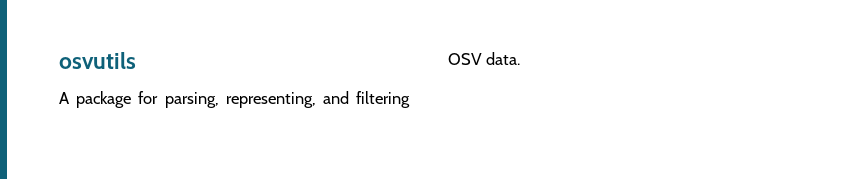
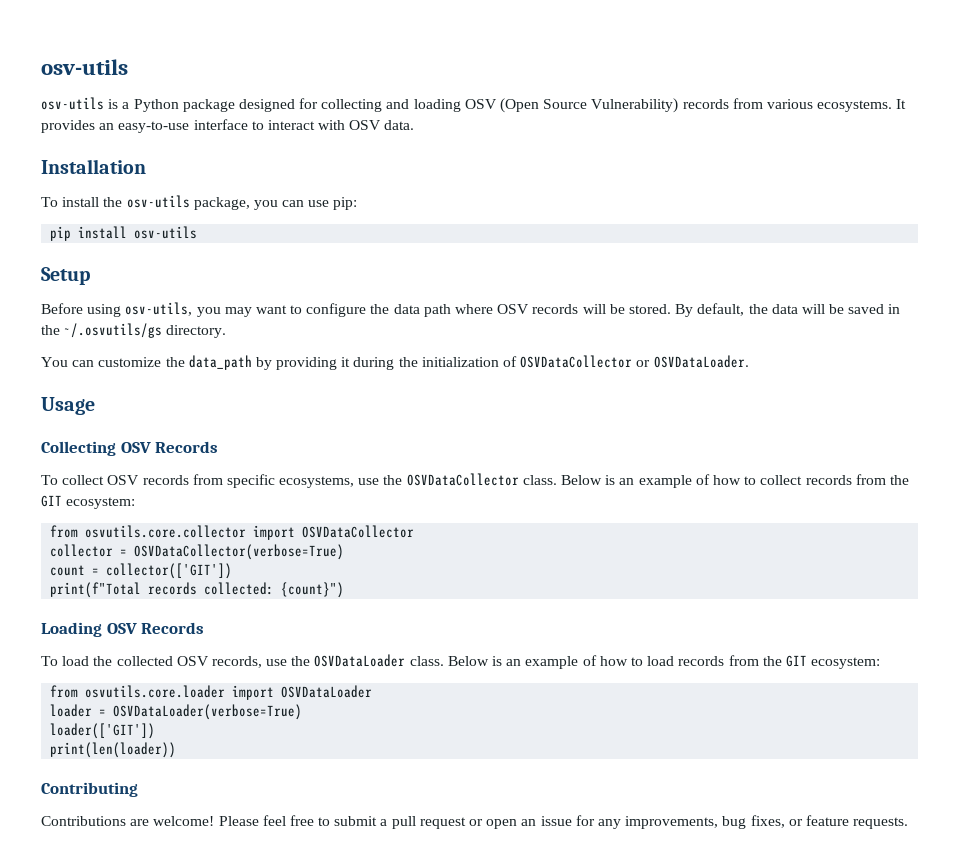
[59,52,136,69] [59,91,410,108] [448,52,521,65] osvutils // A package for parsing, representing, and filtering OSV data. -> [41,59,128,75] [41,97,907,113] [41,119,415,133] [41,159,146,174] [41,195,358,210] [50,226,198,241] [41,267,90,285] [41,302,901,317] [41,323,227,338] [41,355,749,370] [41,397,95,415] [41,441,219,456] [41,473,909,488] [41,495,136,509] [50,525,415,540] [50,544,345,560] [50,563,233,579] [50,582,345,598] [41,622,205,637] [41,654,881,669] [50,685,373,700] [50,704,303,720] [50,723,156,739] [50,742,177,758] [41,782,138,797] [41,815,909,829] osv-utils // osv-utils is a Python package designed for collecting and loading OSV (Open Source Vulnerability) records from various ecosystems. It provides an easy-to-use interface to interact with OSV data. // Installation // To install the osv-utils package, you can use pip: // pip install osv-utils // Setup // Before using osv-utils, you may want to configure the data path where OSV records will be stored. By default, the data will be saved in the ~/.osvutils/gs directory. // You can customize the data_path by providing it during the initialization of OSVDataCollector or OSVDataLoader. // Usage // Collecting OSV Records // To collect OSV records from specific ecosystems, use the OSVDataCollector class. Below is an example of how to collect records from the GIT ecosystem: // from osvutils.core.collector import OSVDataCollector // collector = OSVDataCollector(verbose=True) // count = collector(['GIT']) // print(f"Total records collected: {count}") // Loading OSV Records // To load the collected OSV records, use the OSVDataLoader class. Below is an example of how to load records from the GIT ecosystem: // from osvutils.core.loader import OSVDataLoader // loader = OSVDataLoader(verbose=True) // loader(['GIT']) // print(len(loader)) // Contributing // Contributions are welcome! Please feel free to submit a pull request or open an issue for any improvements, bug fixes, or feature requests.

